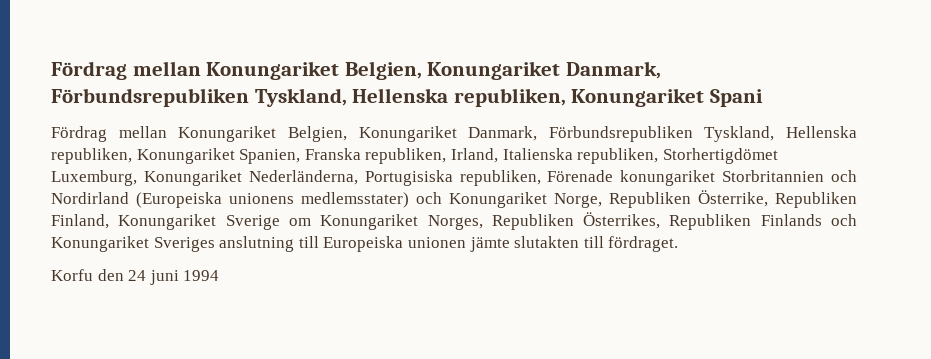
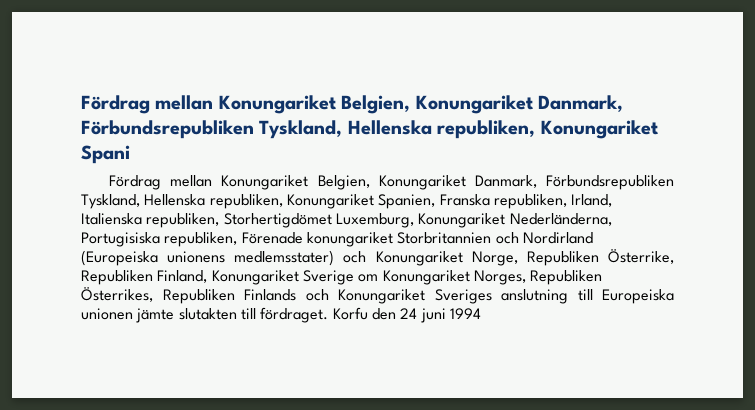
(679, 244) // -> (329, 315) none

